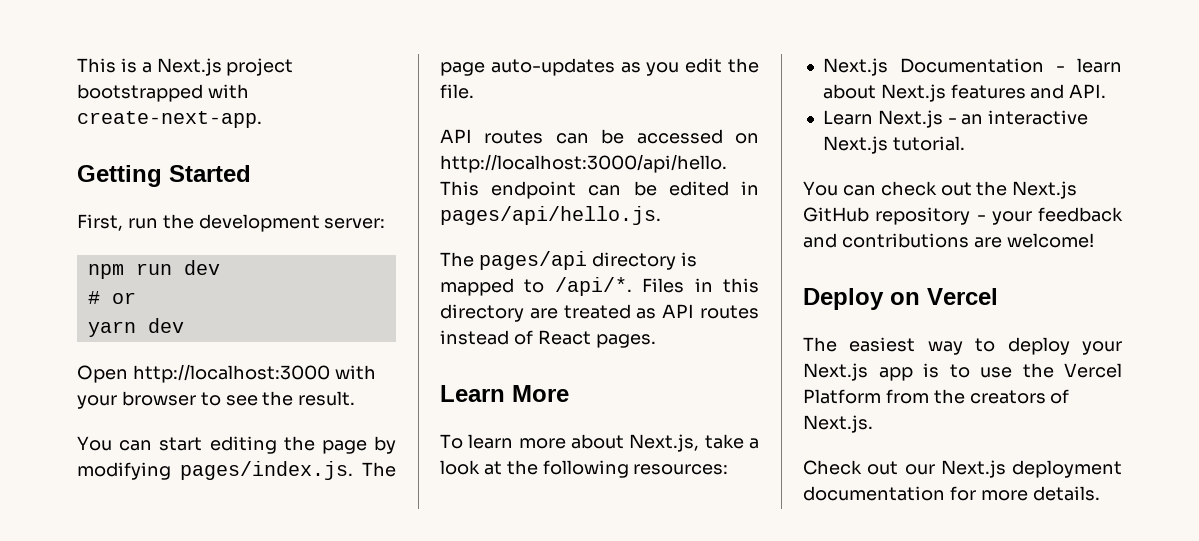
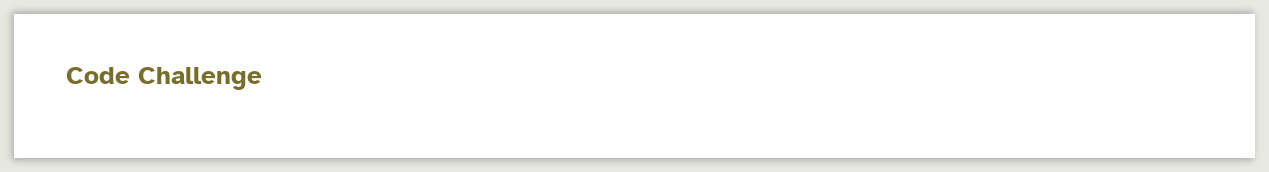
[77,58,294,76] [77,84,249,102] [77,111,262,128] [77,165,251,187] [77,214,386,232] [87,260,220,279] [87,291,136,304] [87,318,184,337] [77,364,376,383] [77,391,356,409] [77,436,397,454] [77,461,396,480] [440,58,759,76] [440,84,474,99] [440,129,759,144] [440,154,727,173] [440,181,759,199] [440,206,661,225] [440,251,697,270] [440,277,759,296] [440,304,759,322] [440,330,656,348] [440,385,569,402] [440,434,759,452] [440,460,729,478] [822,58,1122,76] [822,84,1107,102] [822,110,1089,128] [822,136,965,154] [803,181,1078,199] [803,207,1123,225] [803,233,1094,248] [803,288,998,310] [803,337,1122,355] [803,363,1122,381] [803,389,1070,404] [803,415,873,433] [803,460,1122,478] [803,486,1100,501] This is a Next.js project bootstrapped with create-next-app. // Getting Started // First, run the development server: // npm run dev // # or // yarn dev // Open http://localhost:3000 with your browser to see the result. // You can start editing the page by modifying pages/index.js. The page auto-updates as you edit the file. // API routes can be accessed on http://localhost:3000/api/hello. This endpoint can be edited in pages/api/hello.js. // The pages/api directory is mapped to /api/*. Files in this directory are treated as API routes instead of React pages. // Learn More // To learn more about Next.js, take a look at the following resources: // Next.js Documentation - learn about Next.js features and API. // Learn Next.js - an interactive Next.js tutorial. // You can check out the Next.js GitHub repository - your feedback and contributions are welcome! // Deploy on Vercel // The easiest way to deploy your Next.js app is to use the Vercel Platform from the creators of Next.js. // Check out our Next.js deployment documentation for more details. -> [66,67,262,90] Code Challenge

